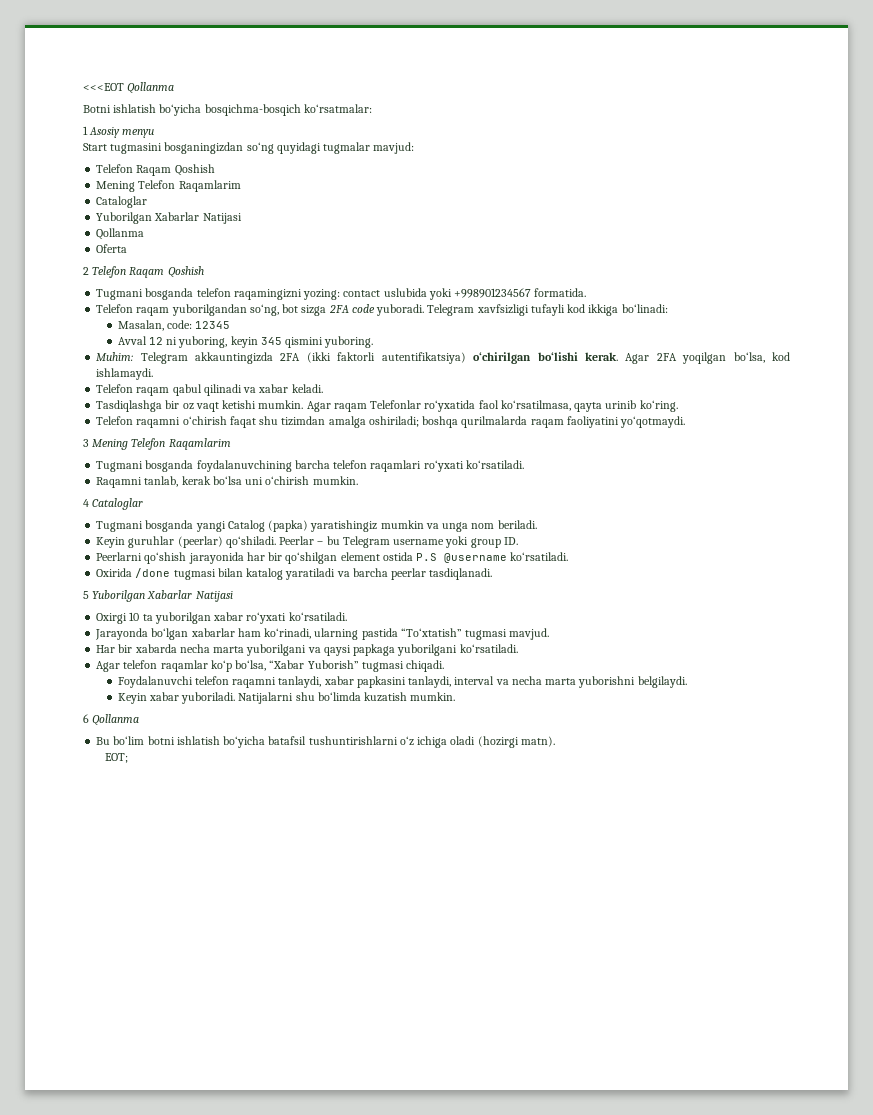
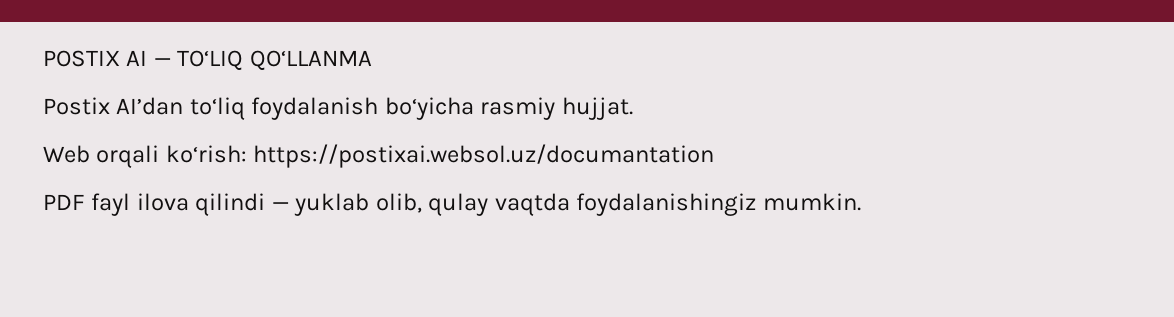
[83,82,175,94] [83,104,372,116] [83,126,155,138] [83,142,415,154] [96,164,215,176] [96,180,241,192] [96,196,148,208] [96,212,242,224] [96,228,145,240] [96,244,128,253] [83,266,204,278] [96,288,587,300] [96,304,668,316] [117,320,231,331] [117,336,374,348] [96,352,790,364] [96,368,154,380] [96,384,323,396] [96,400,678,412] [96,416,686,428] [83,438,231,450] [96,460,524,472] [96,476,358,488] [83,498,144,510] [96,520,537,532] [96,536,518,548] [96,552,569,564] [96,568,493,580] [83,590,233,602] [96,612,347,624] [95,628,550,640] [96,644,518,656] [96,660,445,672] [117,676,687,688] [117,692,456,704] [83,714,140,726] [96,736,555,748] [104,753,128,763] <<<EOT Qollanma // Botni ishlatish bo‘yicha bosqichma-bosqich ko‘rsatmalar: // 1 Asosiy menyu // Start tugmasini bosganingizdan so‘ng quyidagi tugmalar mavjud: // Telefon Raqam Qoshish // Mening Telefon Raqamlarim // Cataloglar // Yuborilgan Xabarlar Natijasi // Qollanma // Oferta // 2 Telefon Raqam Qoshish // Tugmani bosganda telefon raqamingizni yozing: contact uslubida yoki +998901234567 formatida. // Telefon raqam yuborilgandan so‘ng, bot sizga 2FA code yuboradi. Telegram xavfsizligi tufayli kod ikkiga bo‘linadi: // Masalan, code: 12345 // Avval 12 ni yuboring, keyin 345 qismini yuboring. // Muhim: Telegram akkauntingizda 2FA (ikki faktorli autentifikatsiya) o‘chirilgan bo‘lishi kerak. Agar 2FA yoqilgan bo‘lsa, kod ishlamaydi. // Telefon raqam qabul qilinadi va xabar keladi. // Tasdiqlashga bir oz vaqt ketishi mumkin. Agar raqam Telefonlar ro‘yxatida faol ko‘rsatilmasa, qayta urinib ko‘ring. // Telefon raqamni o‘chirish faqat shu tizimdan amalga oshiriladi; boshqa qurilmalarda raqam faoliyatini yo‘qotmaydi. // 3 Mening Telefon Raqamlarim // Tugmani bosganda foydalanuvchining barcha telefon raqamlari ro‘yxati ko‘rsatiladi. // Raqamni tanlab, kerak bo‘lsa uni o‘chirish mumkin. // 4 Cataloglar // Tugmani bosganda yangi Catalog (papka) yaratishingiz mumkin va unga nom beriladi. // Keyin guruhlar (peerlar) qo‘shiladi. Peerlar – bu Telegram username yoki group ID. // Peerlarni qo‘shish jarayonida har bir qo‘shilgan element ostida P.S @username ko‘rsatiladi. // Oxirida /done tugmasi bilan katalog yaratiladi va barcha peerlar tasdiqlanadi. // 5 Yuborilgan Xabarlar Natijasi // Oxirgi 10 ta yuborilgan xabar ro‘yxati ko‘rsatiladi. // Jarayonda bo‘lgan xabarlar ham ko‘rinadi, ularning pastida “To‘xtatish” tugmasi mavjud. // Har bir xabarda necha marta yuborilgani va qaysi papkaga yuborilgani ko‘rsatiladi. // Agar telefon raqamlar ko‘p bo‘lsa, “Xabar Yuborish” tugmasi chiqadi. // Foydalanuvchi telefon raqamni tanlaydi, xabar papkasini tanlaydi, interval va necha marta yuborishni belgilaydi. // Keyin xabar yuboriladi. Natijalarni shu bo‘limda kuzatish mumkin. // 6 Qollanma // Bu bo‘lim botni ishlatish bo‘yicha batafsil tushuntirishlarni o‘z ichiga oladi (hozirgi matn). // EOT; -> [43,50,372,71] [43,97,633,120] [43,144,715,168] [43,193,861,216] POSTIX AI — TO‘LIQ QO‘LLANMA // Postix AI’dan to‘liq foydalanish bo‘yicha rasmiy hujjat. // Web orqali ko‘rish: https://postixai.websol.uz/documantation // PDF fayl ilova qilindi — yuklab olib, qulay vaqtda foydalanishingiz mumkin.

